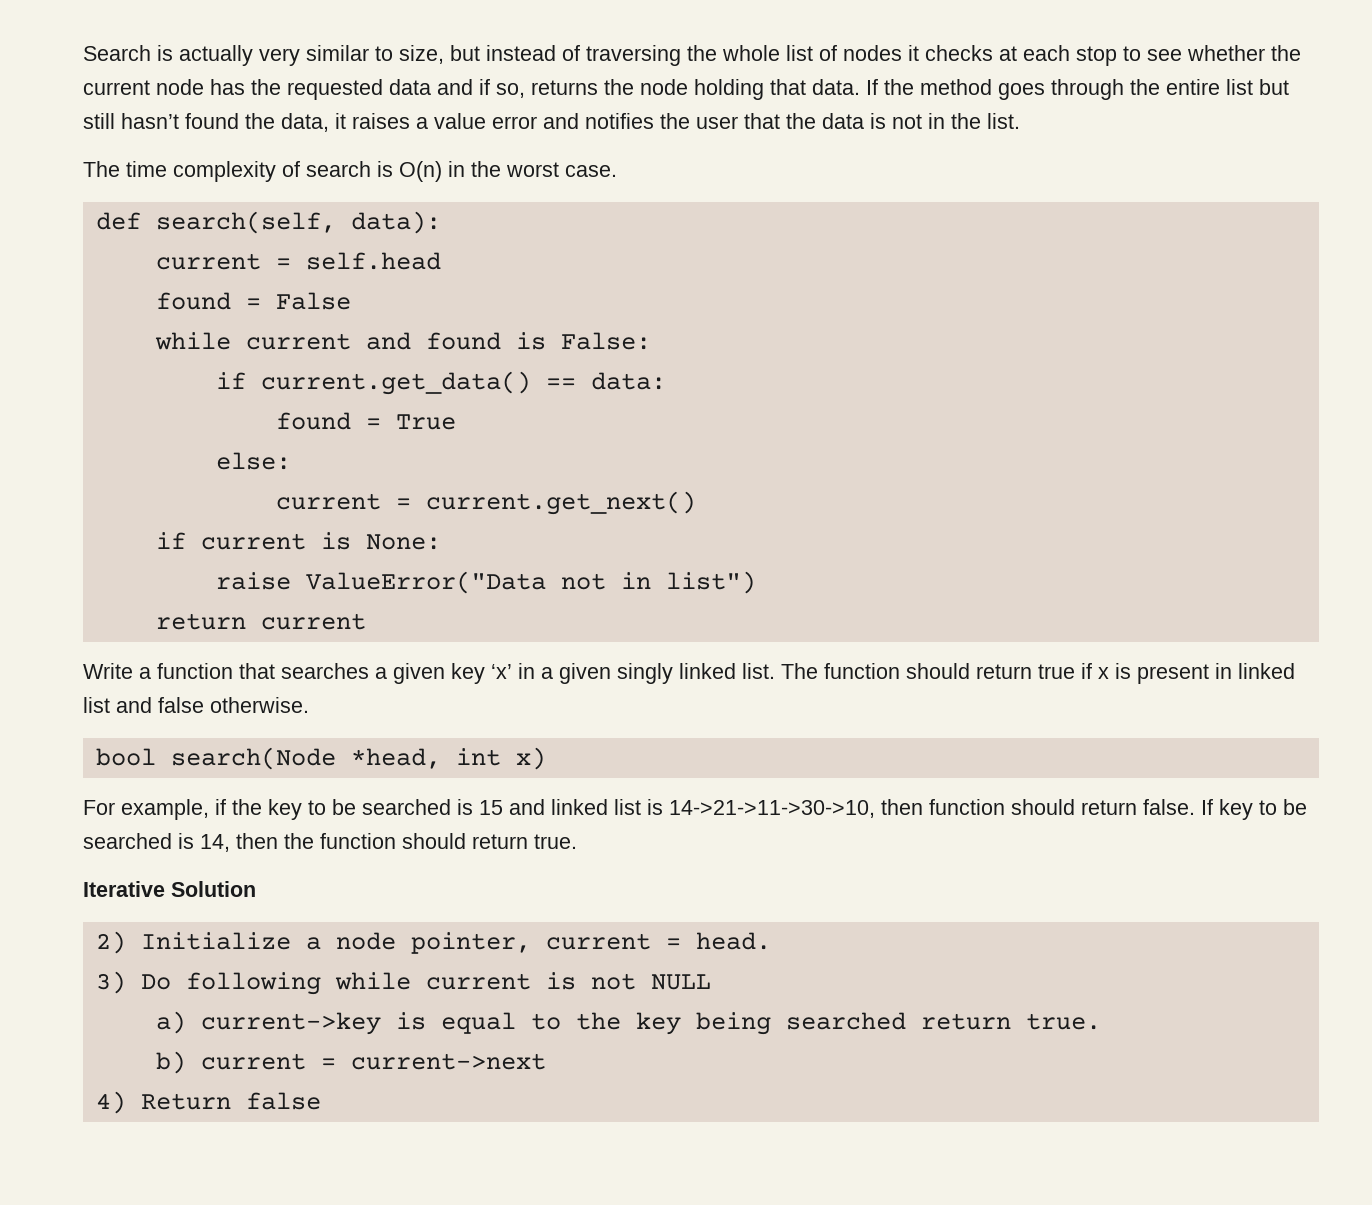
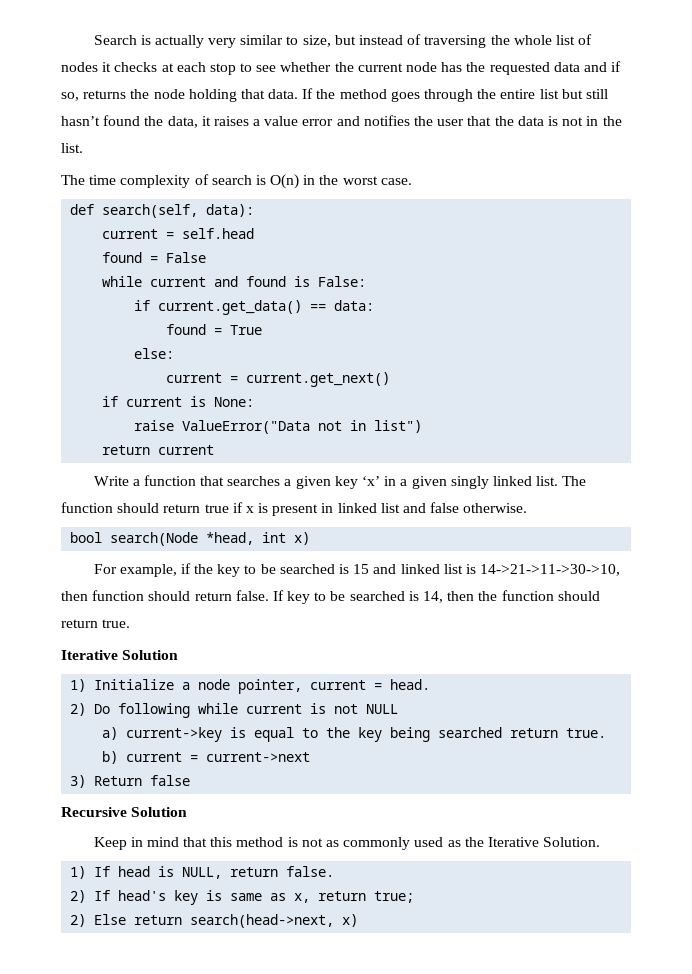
[95,931,126,954] 2) -> [70,679,87,692] 1)
[95,971,126,994] 3) -> [70,703,87,716] 2)
[95,1091,126,1114] 4) -> [70,775,87,788] 3)
(321, 1101) none -> [61,807,188,817] [93,837,601,850] [70,866,335,879] [70,890,415,905] [70,914,359,928] // Recursive Solution // Keep in mind that this method is not as commonly used as the Iterative Solution. // 1) If head is NULL, return false. // 2) If head's key is same as x, return true; // 2) Else return search(head->next, x)

